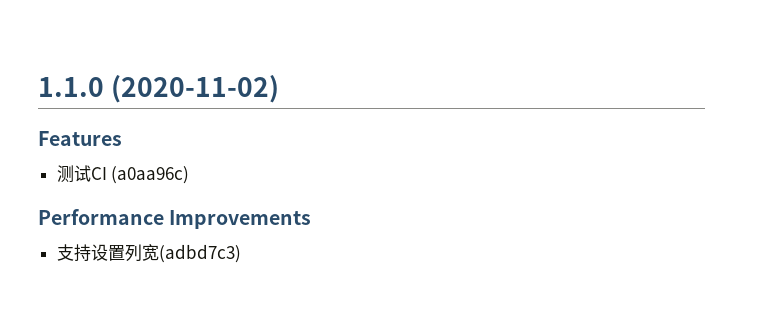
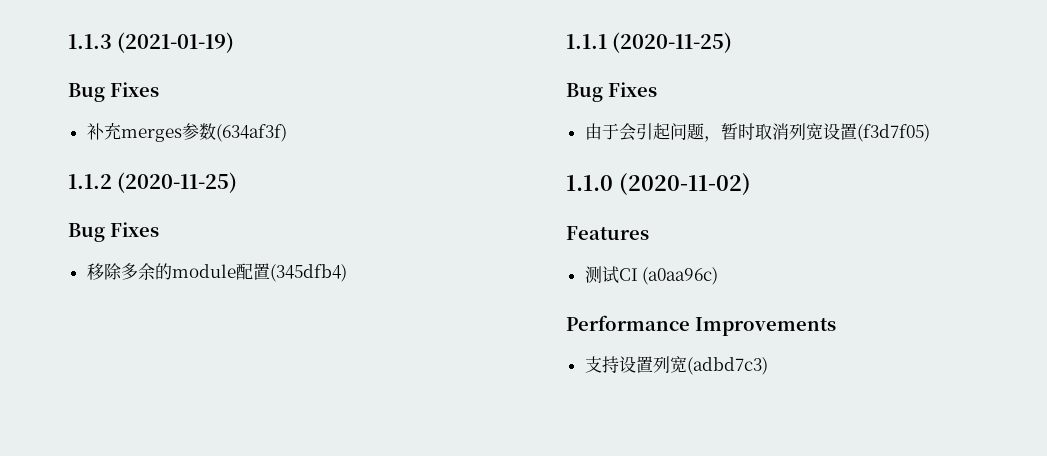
(38, 87) none -> [68,32,235,53] [68,82,159,102] [86,122,287,142] [68,172,238,193] [68,222,159,242] [86,263,347,282] [566,32,733,53] [566,82,657,102] [584,123,930,142] 1.1.3 (2021-01-19) // Bug Fixes // 补充merges参数(634af3f) // 1.1.2 (2020-11-25) // Bug Fixes // 移除多余的module配置(345dfb4) // 1.1.1 (2020-11-25) // Bug Fixes // 由于会引起问题，暂时取消列宽设置(f3d7f05) //

